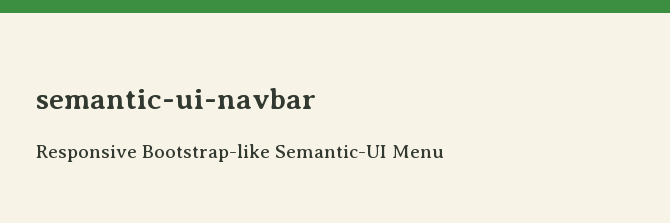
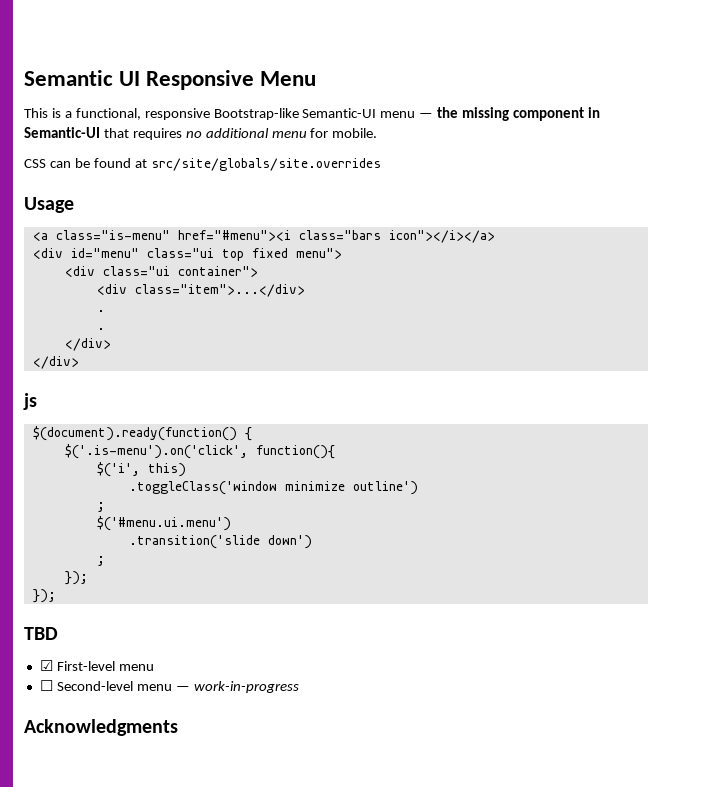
[36,88,316,109] [36,144,445,162] semantic-ui-navbar // Responsive Bootstrap-like Semantic-UI Menu -> [24,70,317,90] [24,107,600,121] [24,127,378,140] [24,158,381,171] [24,197,74,213] [32,230,495,243] [32,248,342,261] [64,266,258,277] [96,284,305,297] [96,310,105,312] [96,328,105,330] [64,338,111,351] [32,356,79,369] [23,393,37,410] [32,426,252,441] [64,444,335,459] [96,462,186,477] [128,481,418,495] [96,502,105,512] [96,516,231,531] [128,535,312,549] [96,556,105,566] [64,571,88,585] [32,589,56,603] [24,627,58,640] [39,660,154,671] [39,680,299,693] [24,719,178,736] Semantic UI Responsive Menu // This is a functional, responsive Bootstrap-like Semantic-UI menu — the missing component in Semantic-UI that requires no additional menu for mobile. // CSS can be found at src/site/globals/site.overrides // Usage // <a class="is-menu" href="#menu"><i class="bars icon"></i></a> // <div id="menu" class="ui top fixed menu"> // <div class="ui container"> // <div class="item">...</div> // . // . // </div> // </div> // js // $(document).ready(function() { // $('.is-menu').on('click', function(){ // $('i', this) // .toggleClass('window minimize outline') // ; // $('#menu.ui.menu') // .transition('slide down') // ; // }); // }); // TBD // ☑ First-level menu // ☐ Second-level menu — work-in-progress // Acknowledgments

